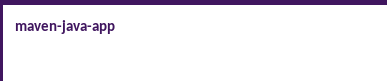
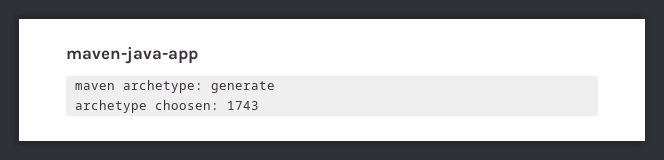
(115, 27) none -> [74,80,275,93] [74,100,259,113] // maven archetype: generate // archetype choosen: 1743

